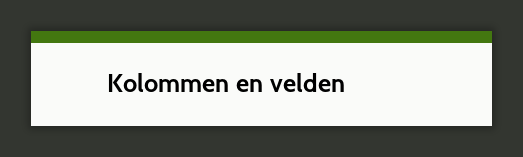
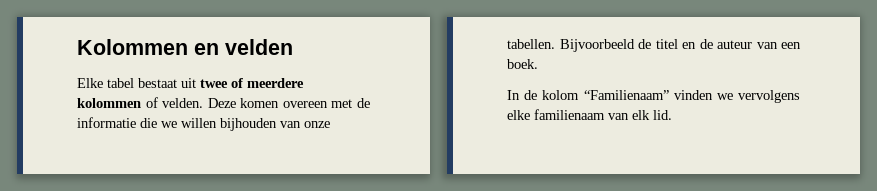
(345, 82) none -> [77,78,304,88] [77,97,370,108] [77,117,330,131] [507,39,801,52] [507,59,538,69] [507,90,800,103] [507,109,672,120] // Elke tabel bestaat uit twee of meerdere kolommen of velden. Deze komen overeen met de informatie die we willen bijhouden van onze tabellen. Bijvoorbeeld de titel en de auteur van een boek. // In de kolom “Familienaam” vinden we vervolgens elke familienaam van elk lid.

